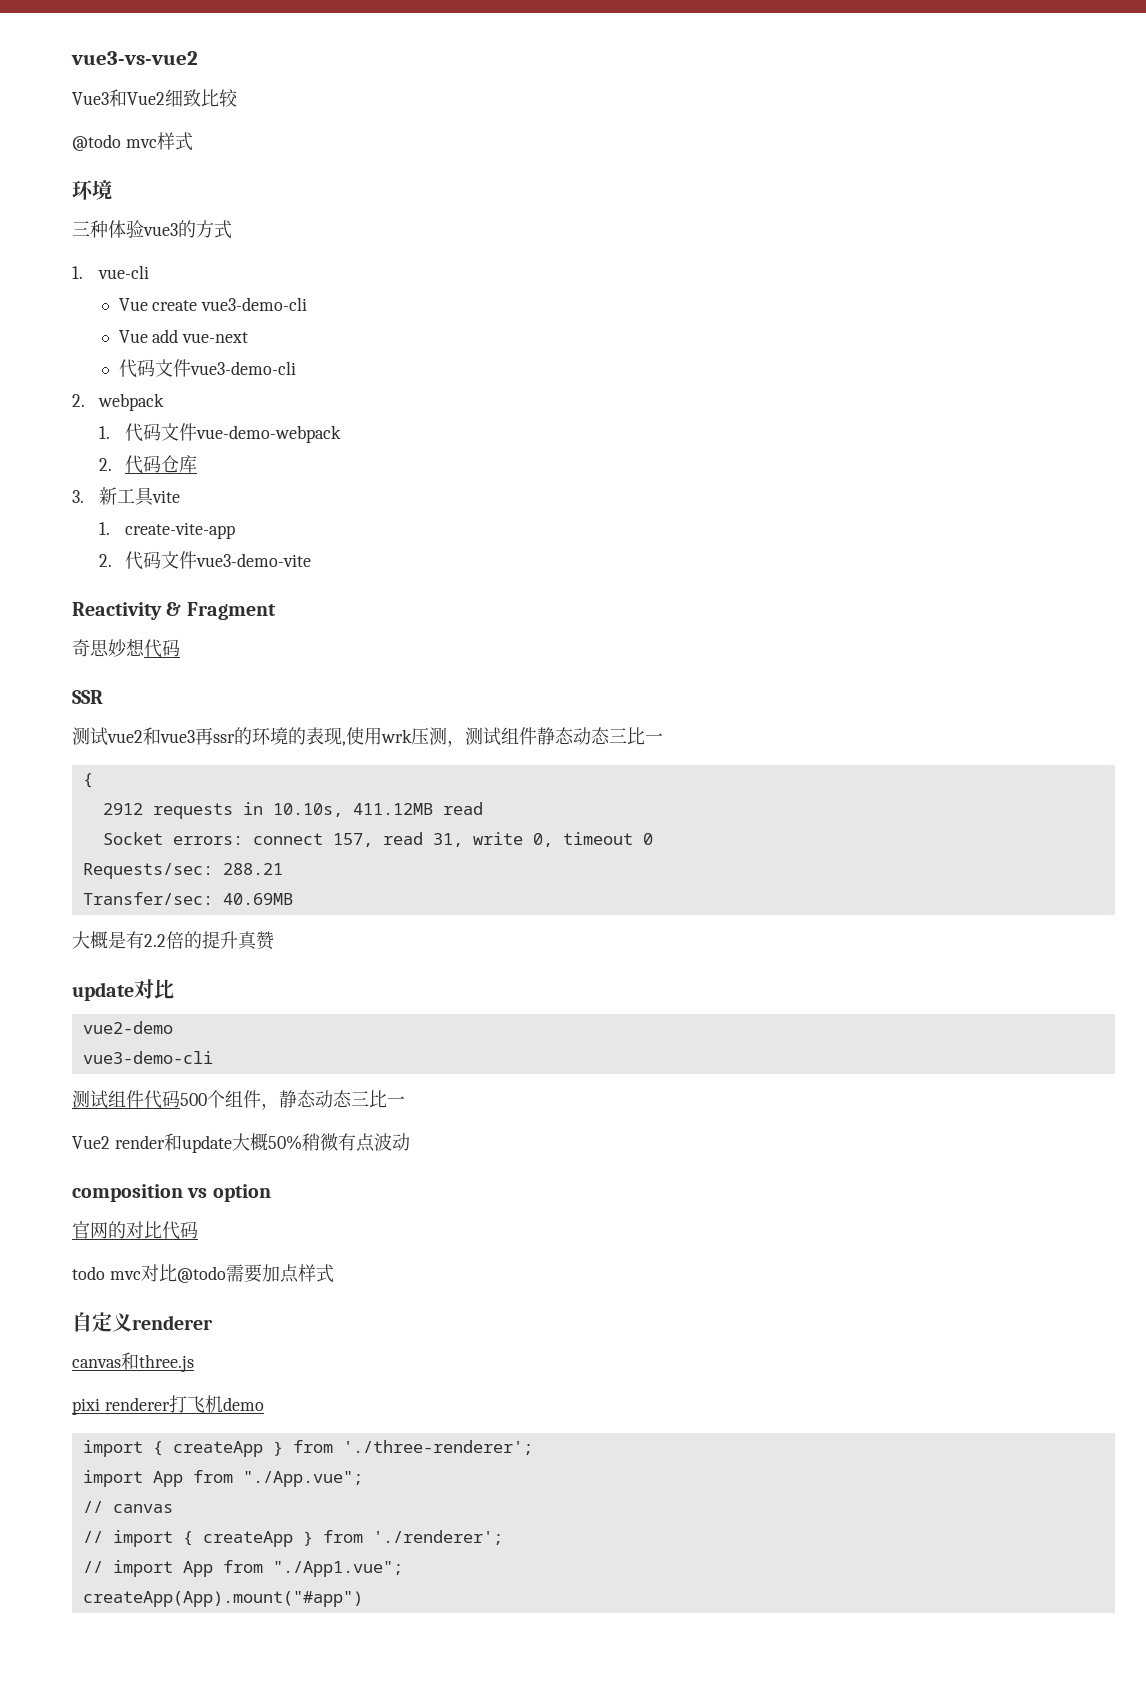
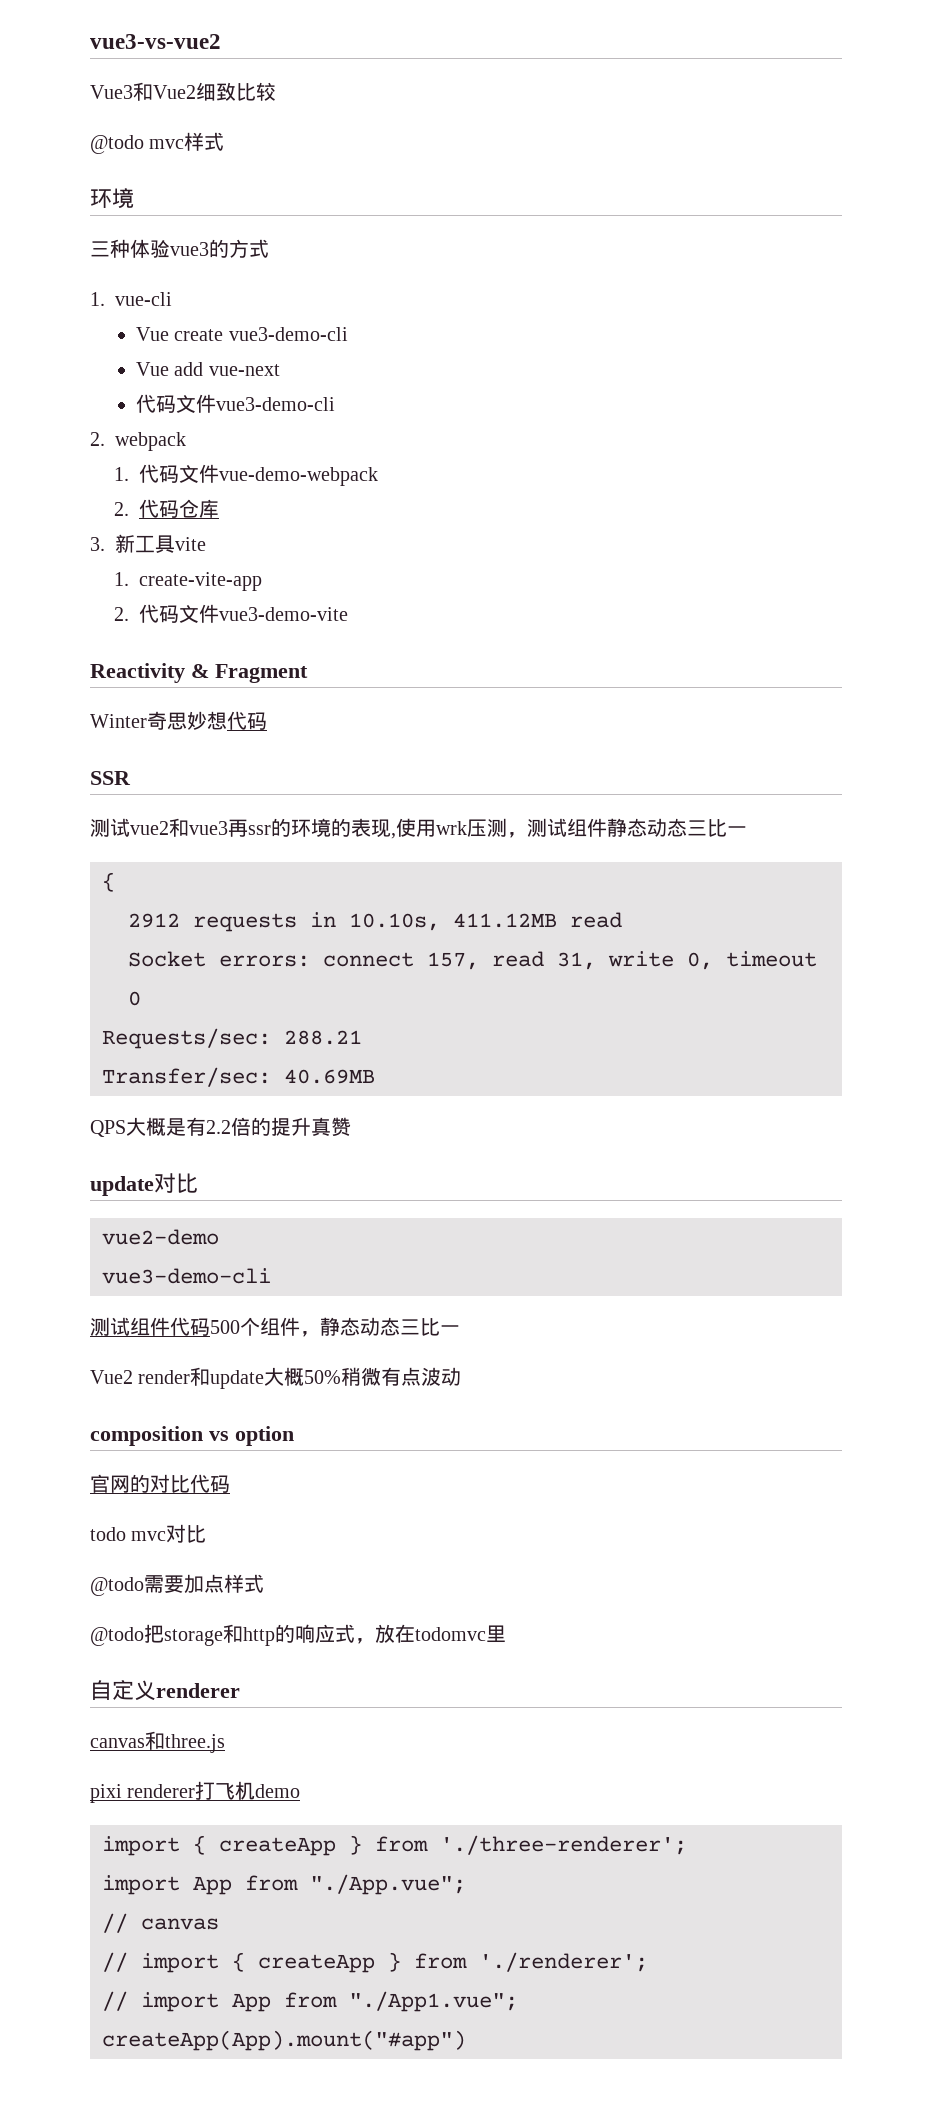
(276, 611) none -> [90,714,147,728] Winter
(293, 899) none -> [90,1120,126,1137] QPS
(177, 1273) none -> (207, 1534) //
(334, 1273) none -> [90,1624,506,1646] // @todo把storage和http的响应式，放在todomvc里

